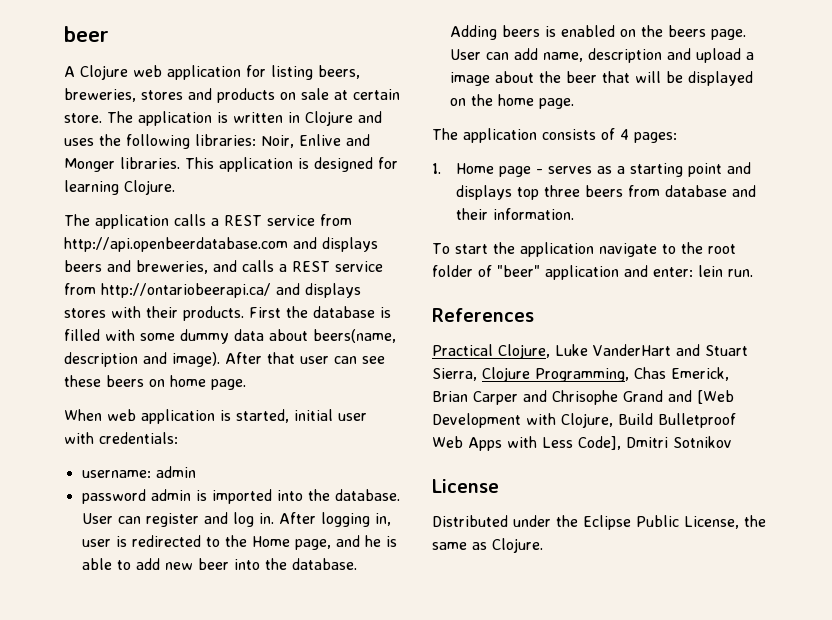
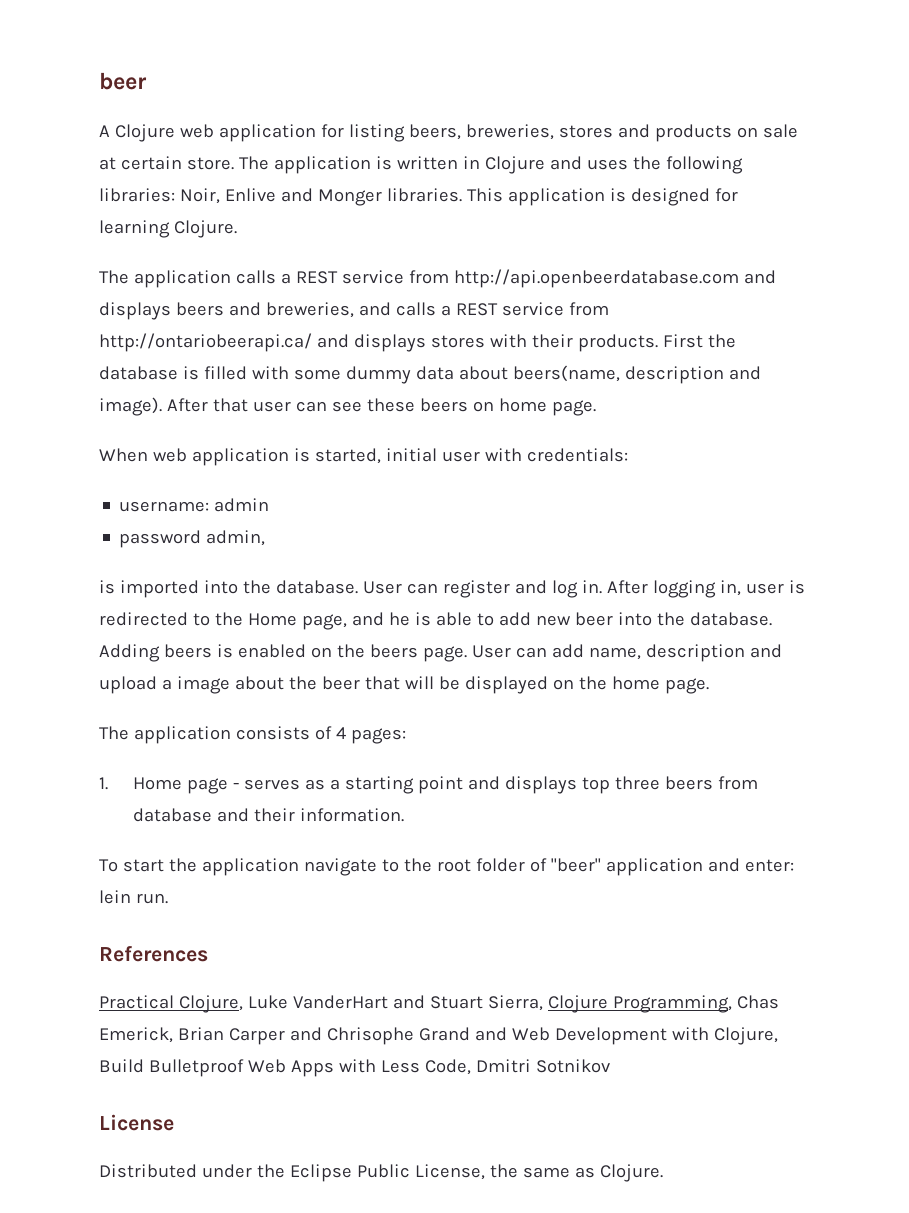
[150,489,191,501] admin -> [206,530,266,546] admin, //
[697,390,734,404] [Web -> [511,1027,550,1041] Web
[578,436,621,450] Code], -> [424,1059,471,1075] Code,

